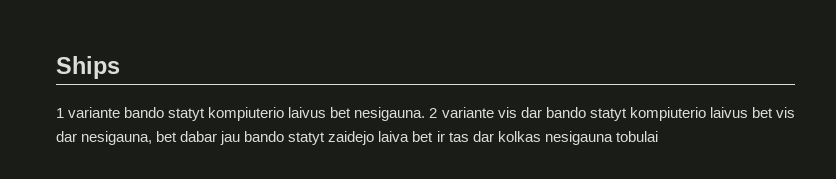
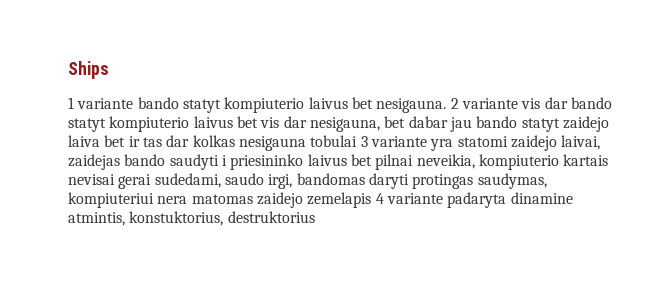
(658, 136) none -> [360,135,601,151] [68,154,609,170] [68,173,547,189] [68,192,573,208] [68,211,315,226] 3 variante yra statomi zaidejo laivai, zaidejas bando saudyti i priesininko laivus bet pilnai neveikia, kompiuterio kartais nevisai gerai sudedami, saudo irgi, bandomas daryti protingas saudymas, kompiuteriui nera matomas zaidejo zemelapis 4 variante padaryta dinamine atmintis, konstuktorius, destruktorius

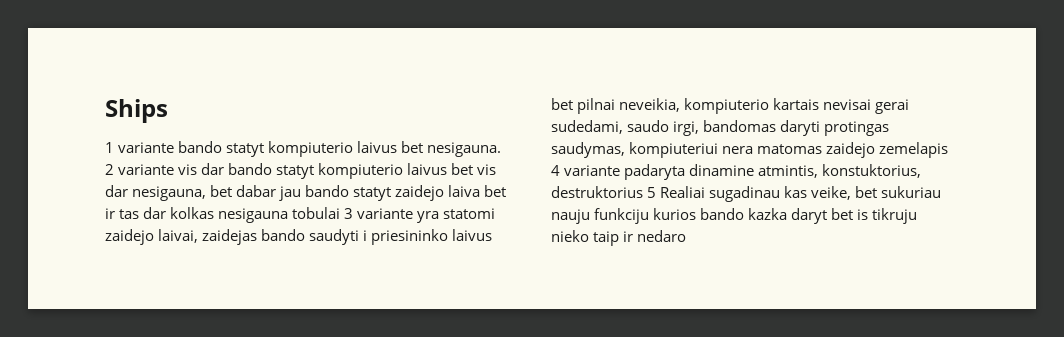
(315, 217) none -> [647,186,942,202] [551,208,918,224] [551,230,687,246] 5 Realiai sugadinau kas veike, bet sukuriau nauju funkciju kurios bando kazka daryt bet is tikruju nieko taip ir nedaro

